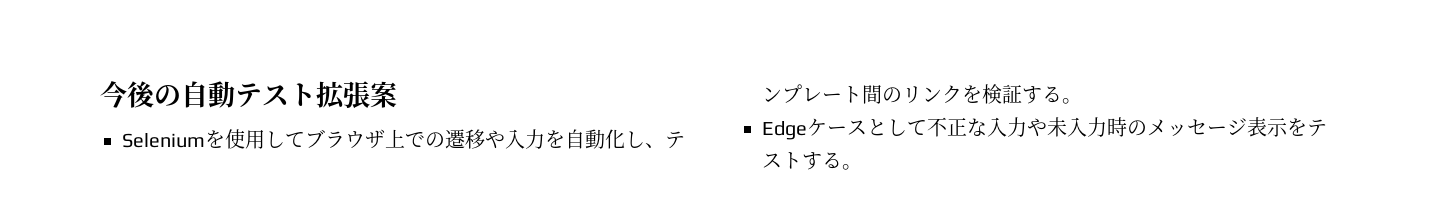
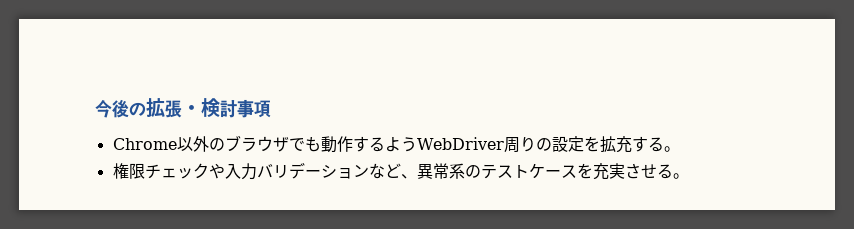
[181,81,397,109] [122,129,685,149] [762,84,1082,104] [762,117,1327,140] [762,152,822,170] 自動テスト拡張案 // Seleniumを使用してブラウザ上での遷移や入力を自動化し、テンプレート間のリンクを検証する。 // Edgeケースとして不正な入力や未入力時のメッセージ表示をテストす -> [146,98,271,118] [112,135,680,153] [112,162,657,180] 拡張・検討事項 // Chrome以外のブラウザでも動作するようWebDriver周りの設定を拡充する。 // 権限チェックや入力バリデーションなど、異常系のテストケースを充実させ

